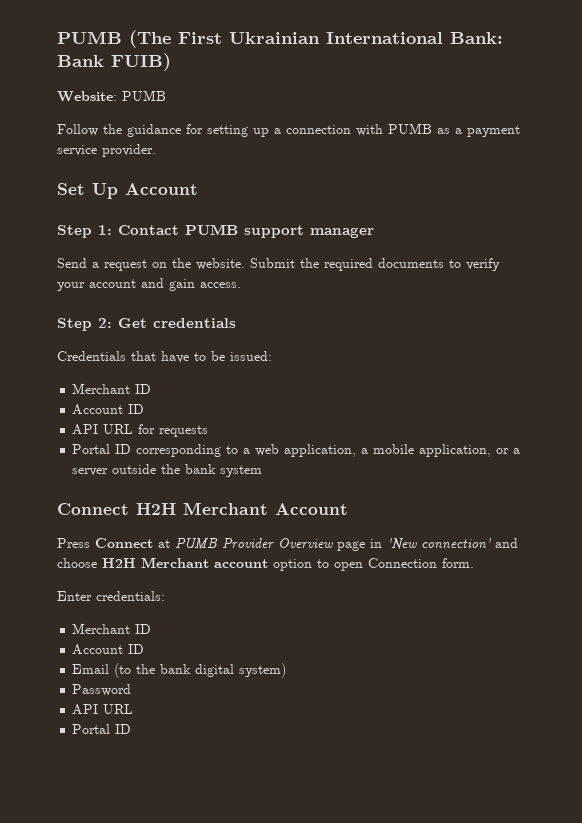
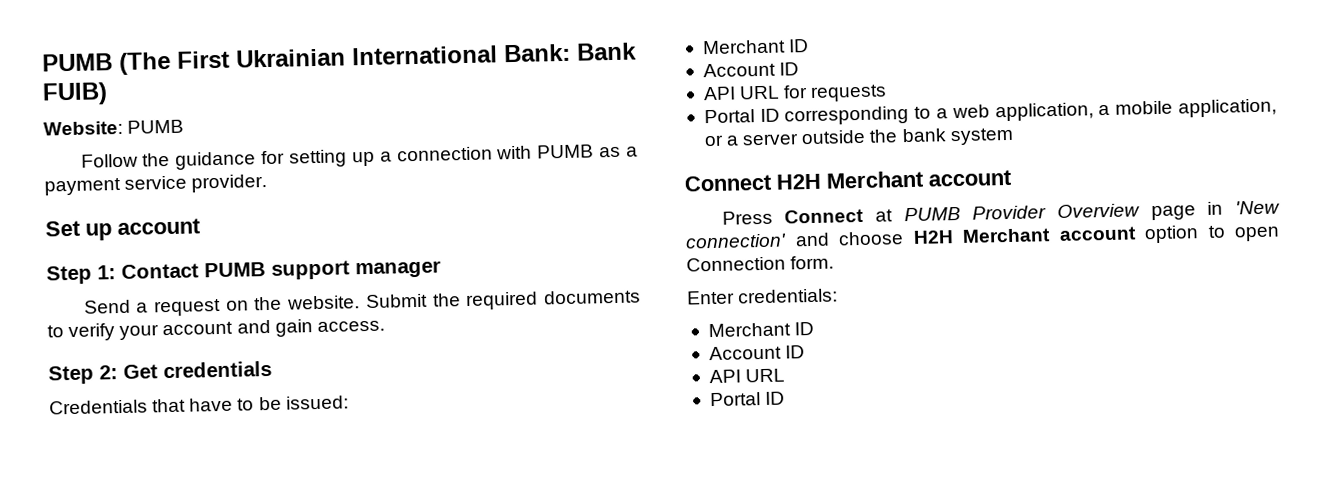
[92,183,198,199] Up Account -> [85,218,201,241] up account
[275,503,348,515] Account -> [928,169,1012,187] account
[72,663,287,678] [72,684,132,696] // Email (to the bank digital system) // Password -> (806, 352) none

